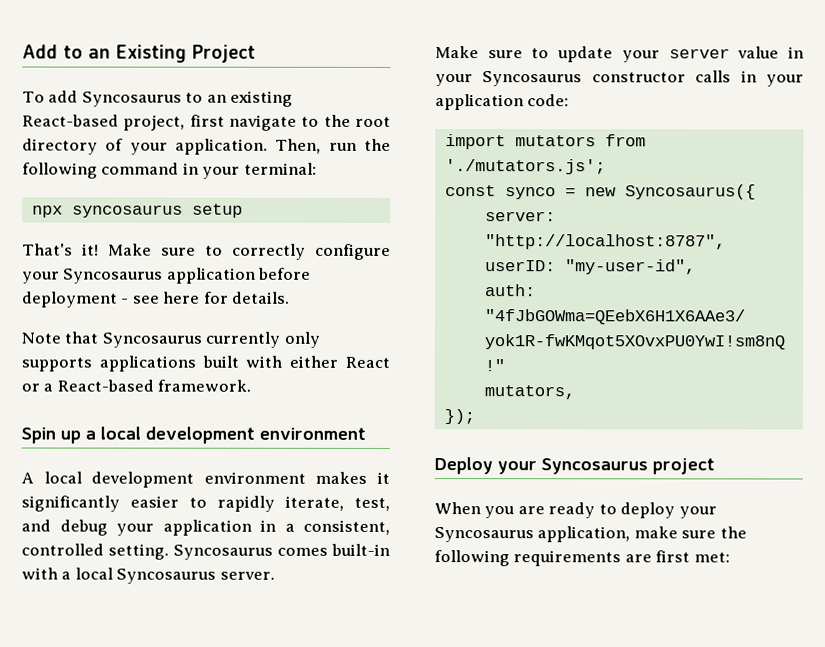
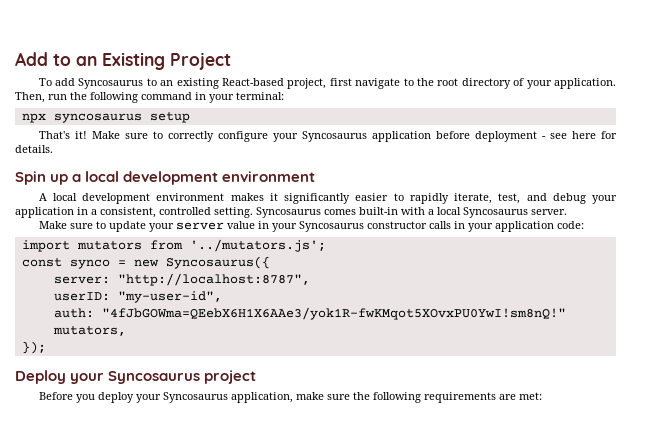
[21,331,320,348] [21,355,391,372] [21,379,252,392] // Note that Syncosaurus currently only supports applications built with either React or a React-based framework. -> (53, 149) none
[444,159,606,175] './mutators.js'; -> [189,239,326,252] '../mutators.js';
[434,502,617,519] When you are ready to -> [38,392,95,403] Before you
[655,550,691,563] first -> (516, 397) none

